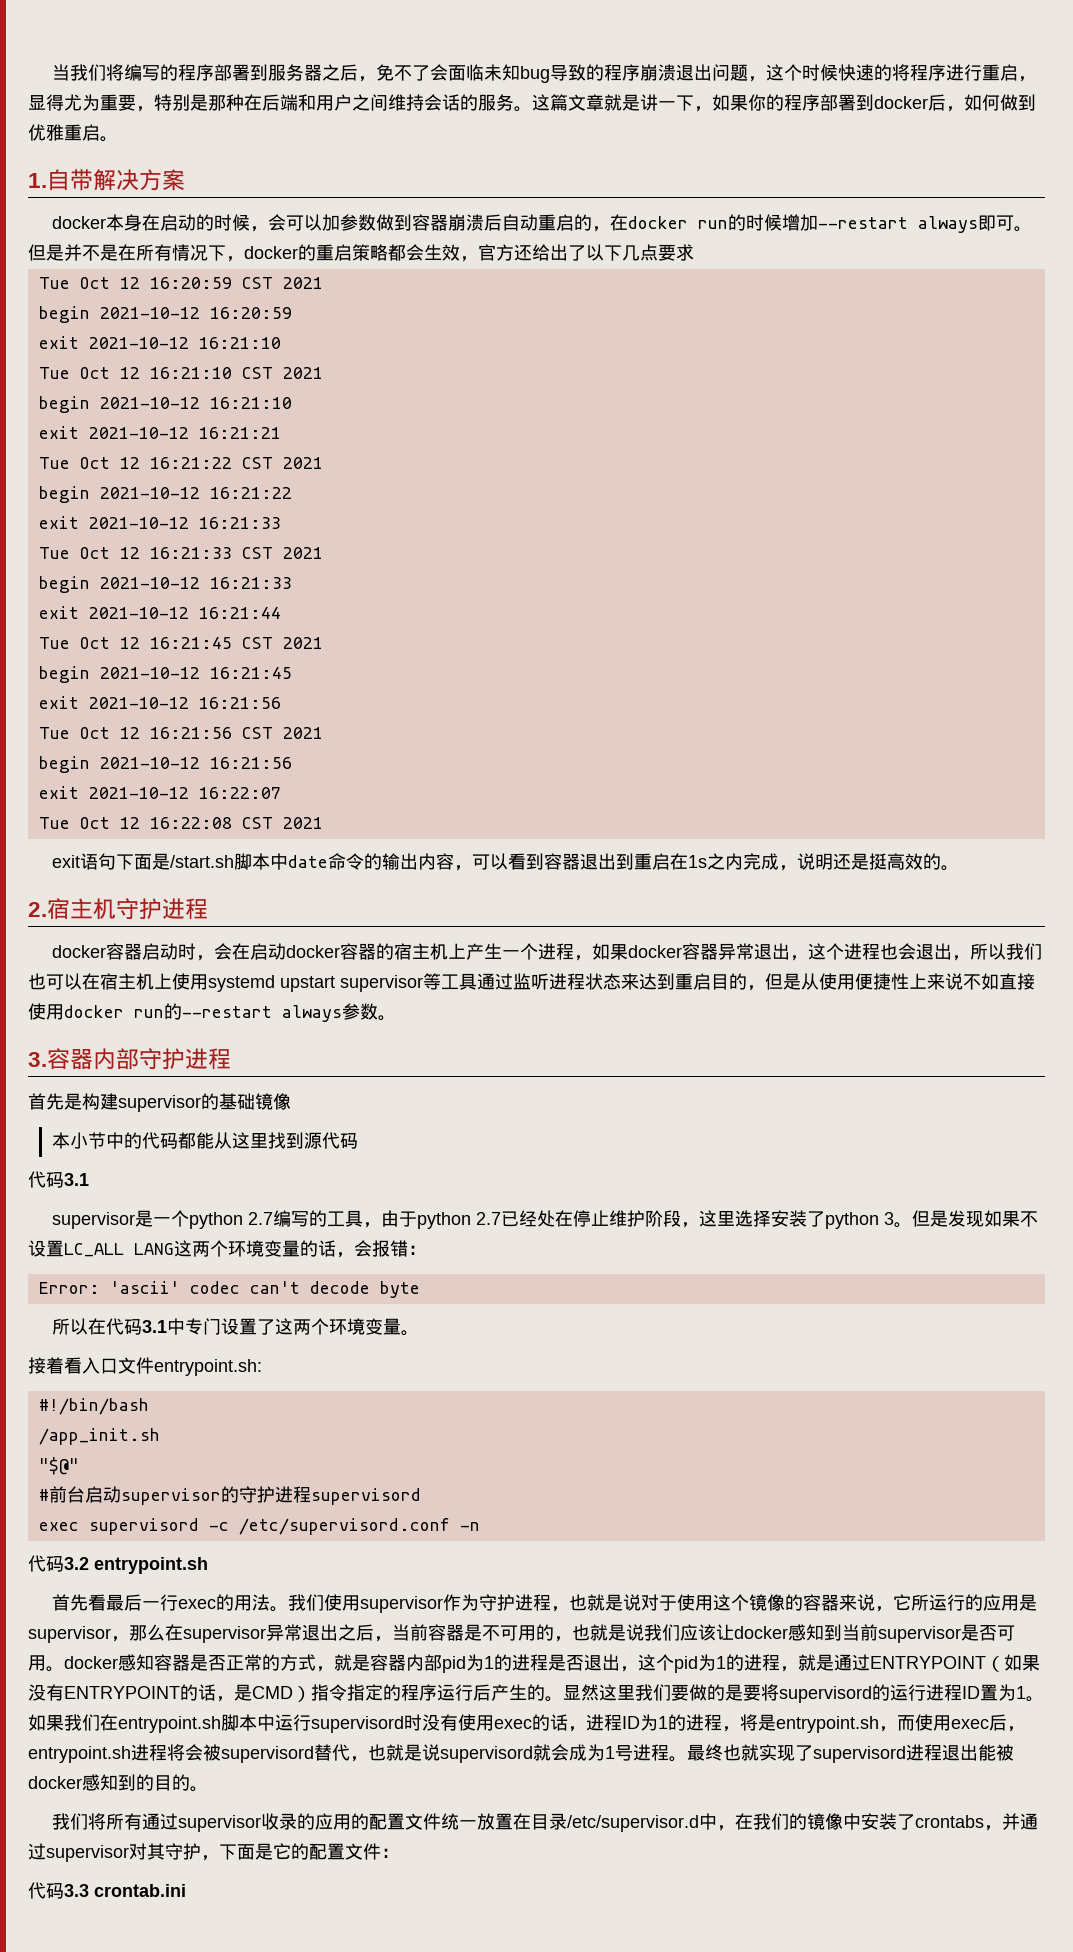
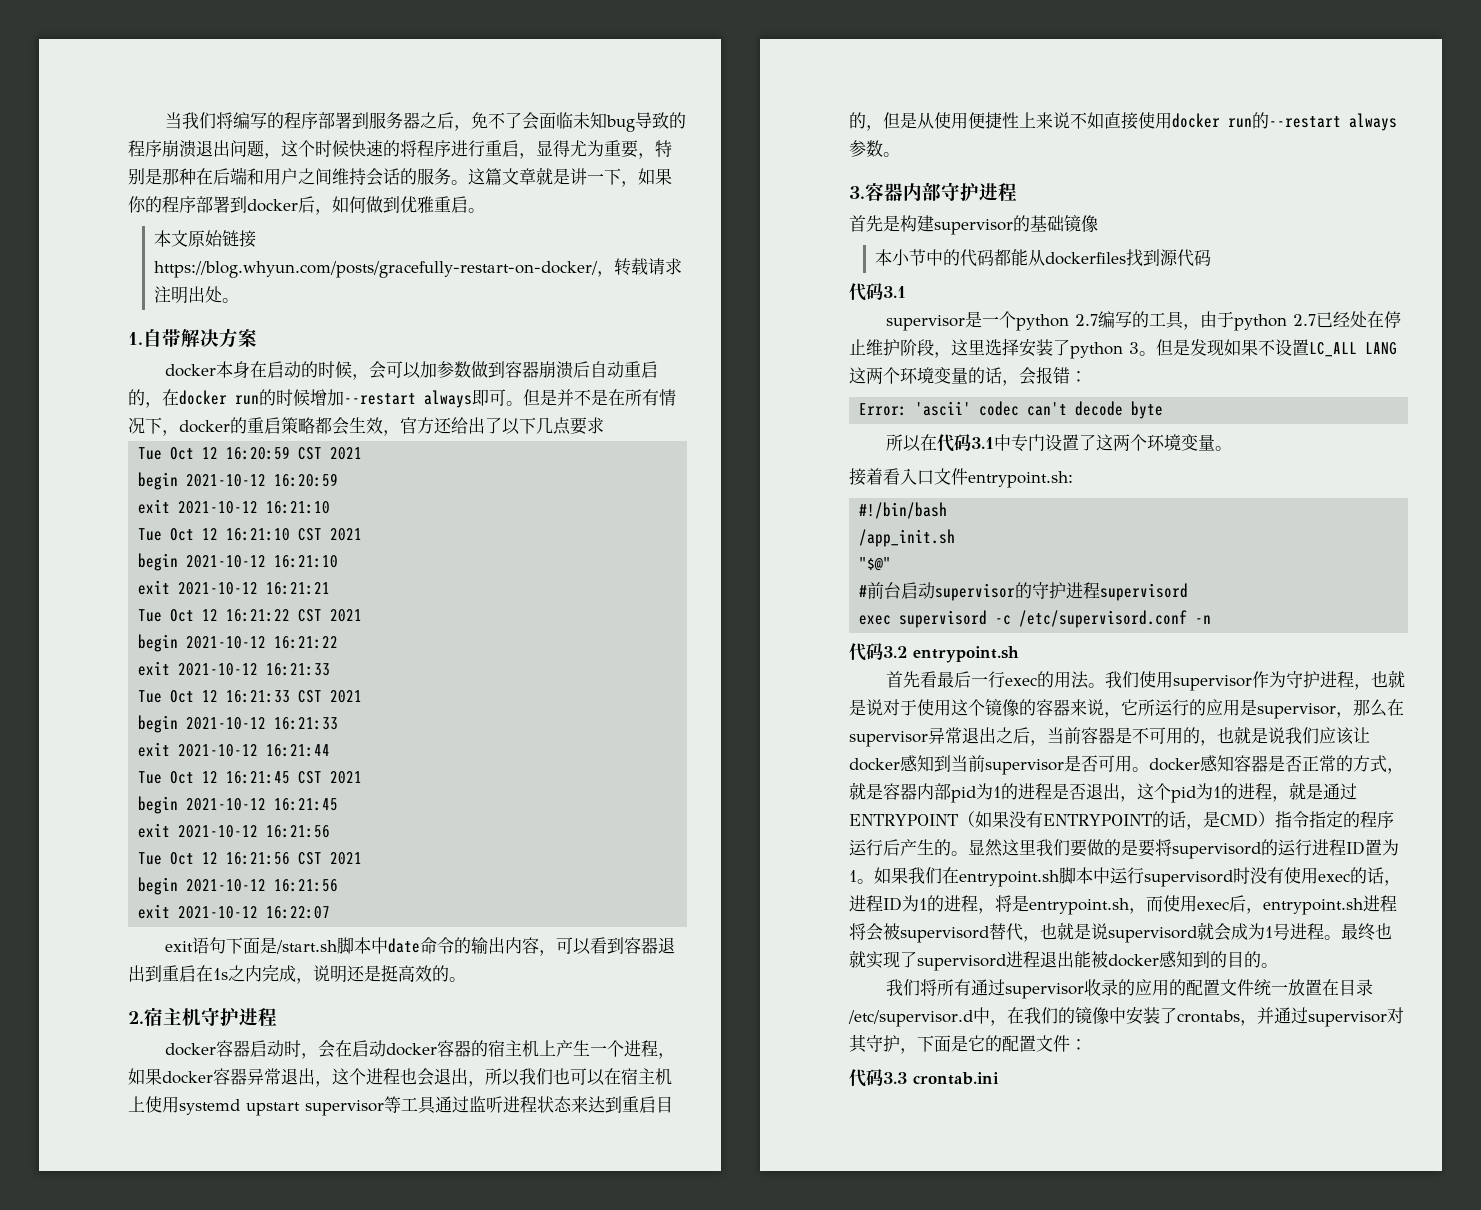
(118, 139) none -> [154,230,257,248] [154,258,683,278] [154,286,240,304] // 本文原始链接https://blog.whyun.com/posts/gracefully-restart-on-docker/，转载请求注明出处。
[38,817,323,829] // Tue Oct 12 16:22:08 CST 2021 -> (331, 912) none
[232,1132,269,1149] 这里 -> [1045,252,1127,265] dockerfiles

